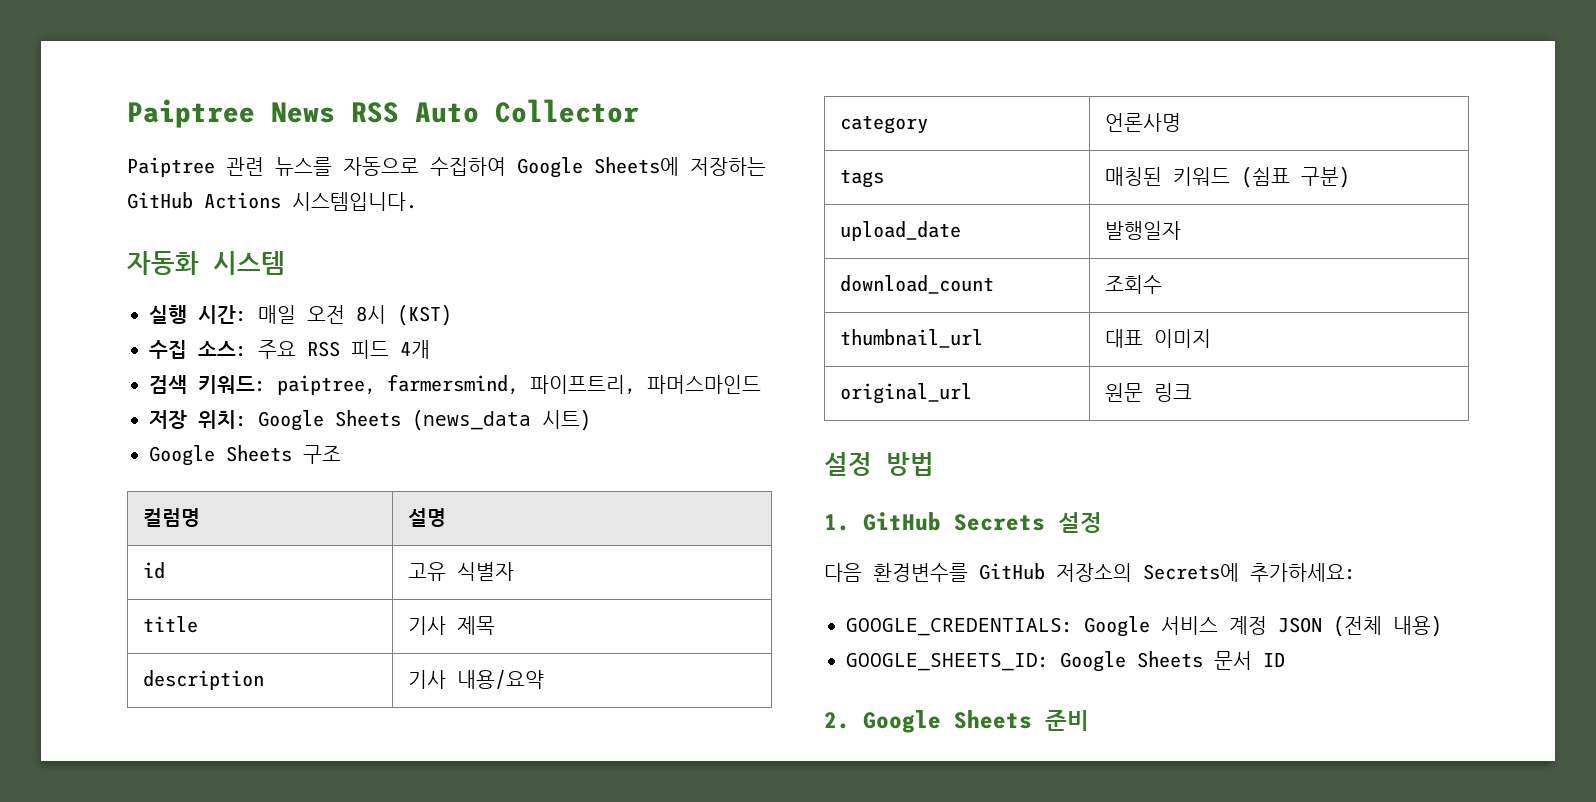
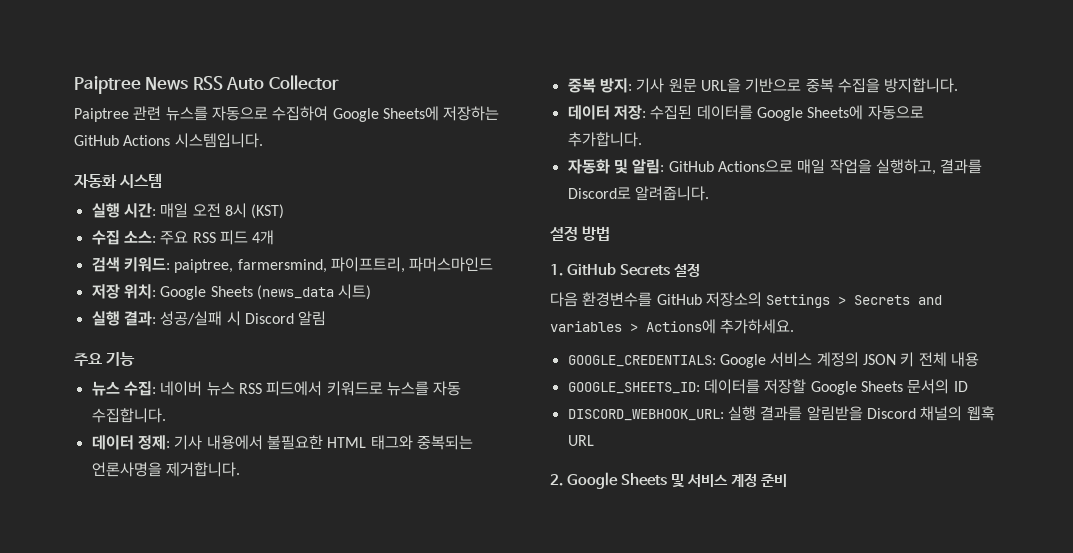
[149,445,341,466] [142,508,200,527] [407,508,446,527] [142,562,165,579] [407,562,514,581] [142,616,198,633] [407,616,495,635] [142,670,264,690] [407,670,544,689] [839,115,928,134] [1104,113,1181,132] [839,169,884,188] [1104,166,1350,188] [839,221,961,241] [1104,221,1181,240] [839,275,994,294] [1104,275,1162,294] [839,329,983,348] [1104,329,1211,348] [839,383,972,404] [1104,383,1192,402] Google Sheets 구조 // 컬럼명 | 설명 // id | 고유 식별자 // title | 기사 제목 // description | 기사 내용/요약 // category | 언론사명 // tags | 매칭된 키워드 (쉼표 구분) // upload_date | 발행일자 // download_count | 조회수 // thumbnail_url | 대표 이미지 // original_url | 원문 링크 -> [91,311,327,326] [74,352,136,366] [91,381,462,396] [91,408,166,423] [91,435,473,450] [91,462,240,477] [567,78,959,93] [567,105,924,121] [567,132,642,147] [567,159,983,175] [567,186,709,201] 실행 결과: 성공/실패 시 Discord 알림 // 주요 기능 // 뉴스 수집: 네이버 뉴스 RSS 피드에서 키워드로 뉴스를 자동 수집합니다. // 데이터 정제: 기사 내용에서 불필요한 HTML 태그와 중복되는 언론사명을 제거합니다. // 중복 방지: 기사 원문 URL을 기반으로 중복 수집을 방지합니다. // 데이터 저장: 수집된 데이터를 Google Sheets에 자동으로 추가합니다. // 자동화 및 알림: GitHub Actions으로 매일 작업을 실행하고, 결과를 Discord로 알려줍니다.
[1143,563,1356,582] [846,615,1442,637] Secrets에 추가하세요: // GOOGLE_CREDENTIALS: Google 서비스 계정 JSON (전체 내용) -> [766,294,943,308] [550,319,795,334] [567,352,979,368] Settings > Secrets and variables > Actions에 추가하세요. // GOOGLE_CREDENTIALS: Google 서비스 계정의 JSON 키 전체 내용
[1060,651,1252,672] Google Sheets 문서 -> [703,379,950,395] 데이터를 저장할 Google Sheets 문서의
(1285, 660) none -> [567,406,995,421] [567,435,594,446] // DISCORD_WEBHOOK_URL: 실행 결과를 알림받을 Discord 채널의 웹훅 URL
(1032, 719) none -> [671,473,758,488] 및 서비스 계정

